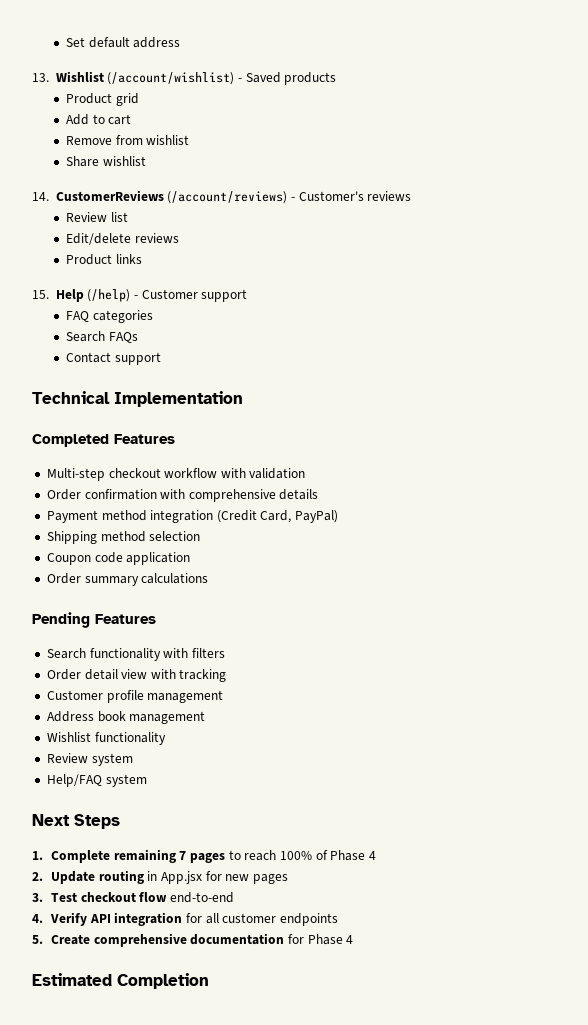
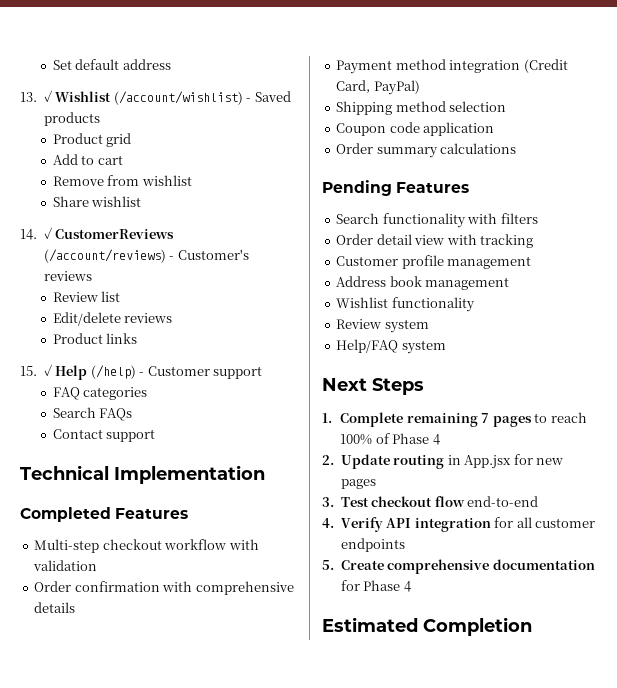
(49, 77) none -> [43,90,53,102] ✓
(49, 196) none -> [43,227,53,239] ✓
(49, 294) none -> [43,364,53,376] ✓

